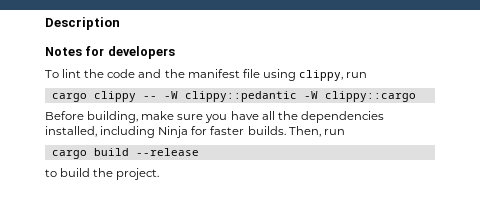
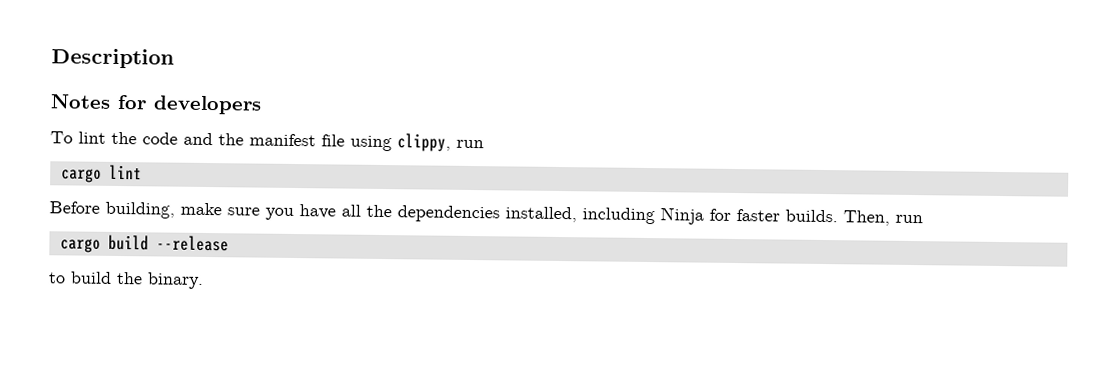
[93,91,416,102] clippy -- -W clippy::pedantic -W clippy::cargo -> [108,164,142,180] lint
[116,168,160,180] project. -> [147,272,204,289] binary.

